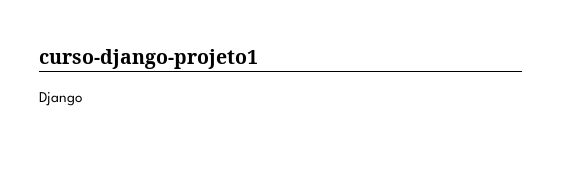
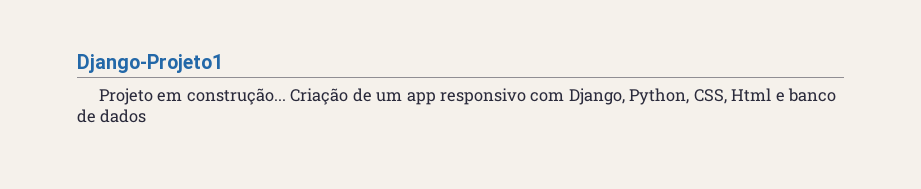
[39,49,258,69] [39,92,83,106] curso-django-projeto1 // Django -> [77,54,223,73] [98,88,837,105] [77,109,147,123] Django-Projeto1 // Projeto em construção... Criação de um app responsivo com Django, Python, CSS, Html e banco de dados

